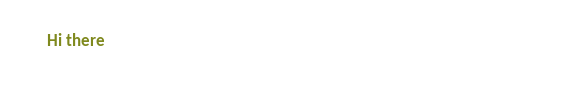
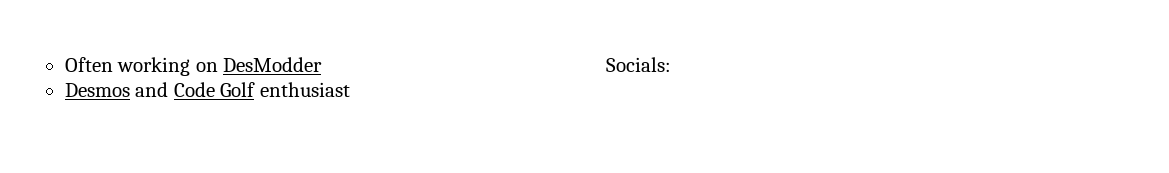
[47,33,106,46] Hi there -> [64,57,323,76] [64,82,350,97] [606,57,671,72] Often working on DesModder // Desmos and Code Golf enthusiast // Socials:

